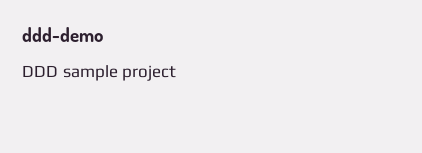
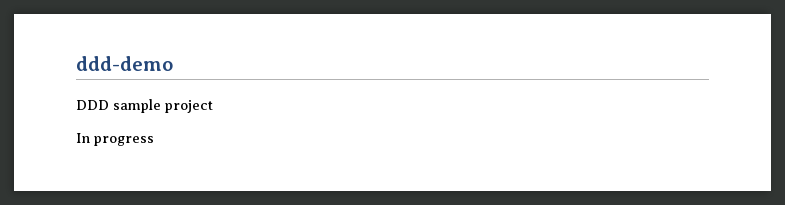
(177, 73) none -> [76,133,154,146] // In progress

